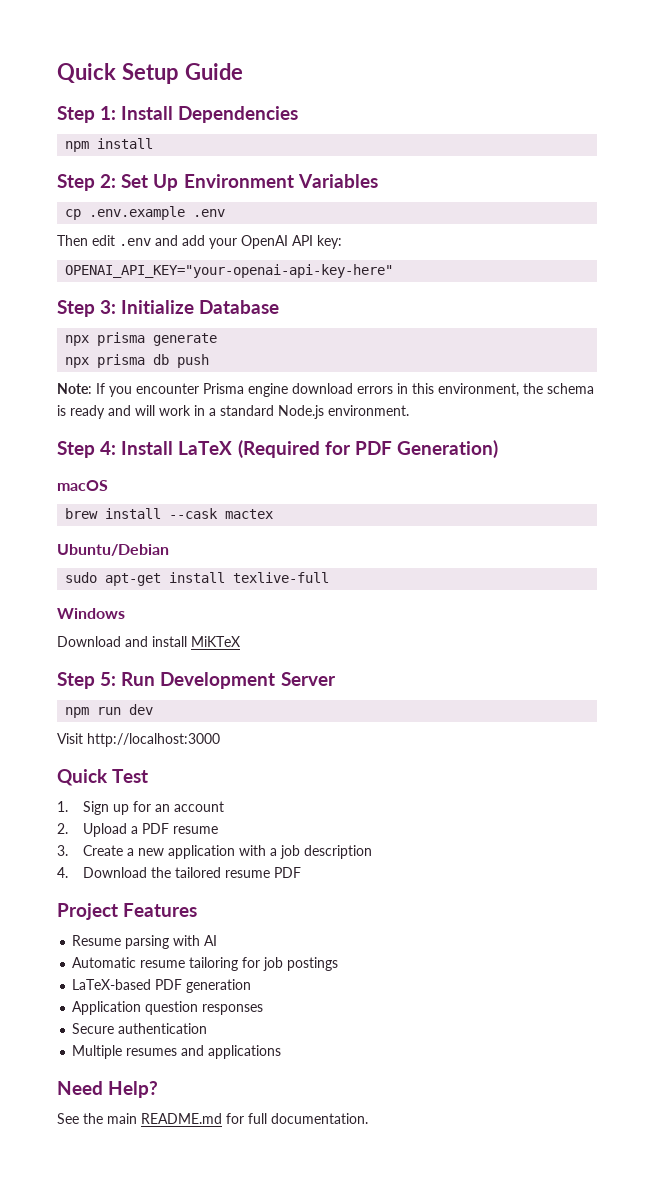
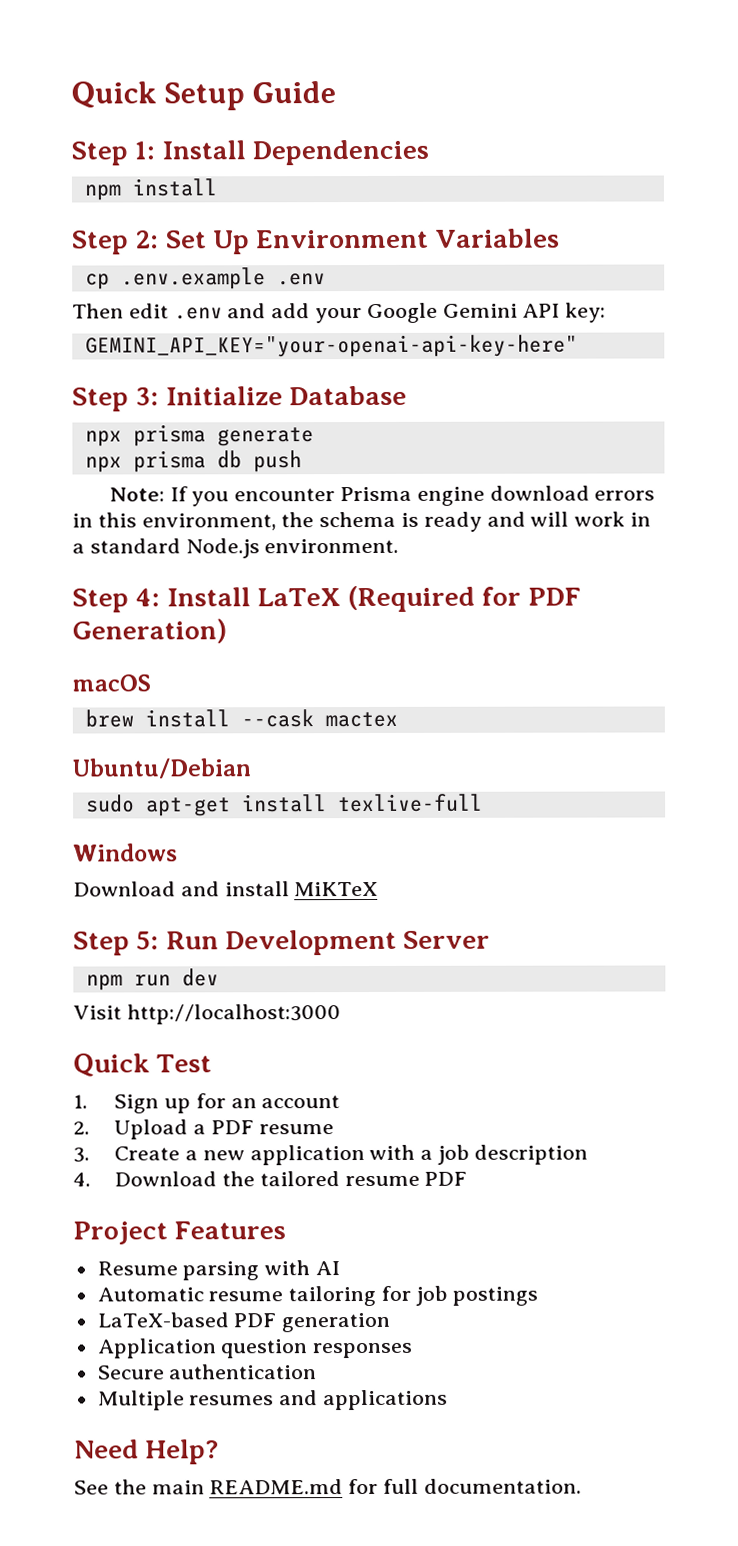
[241,235,288,249] OpenAI -> [366,302,518,324] Google Gemini
[65,264,394,278] OPENAI_API_KEY="your-openai-api-key-here" -> [84,334,578,358] GEMINI_API_KEY="your-openai-api-key-here"

